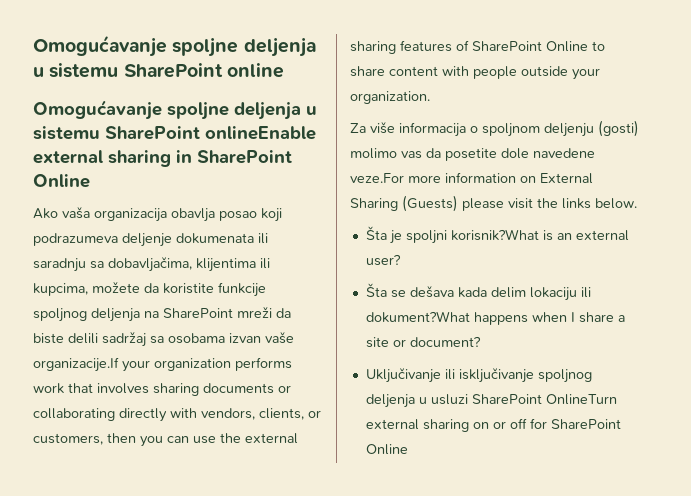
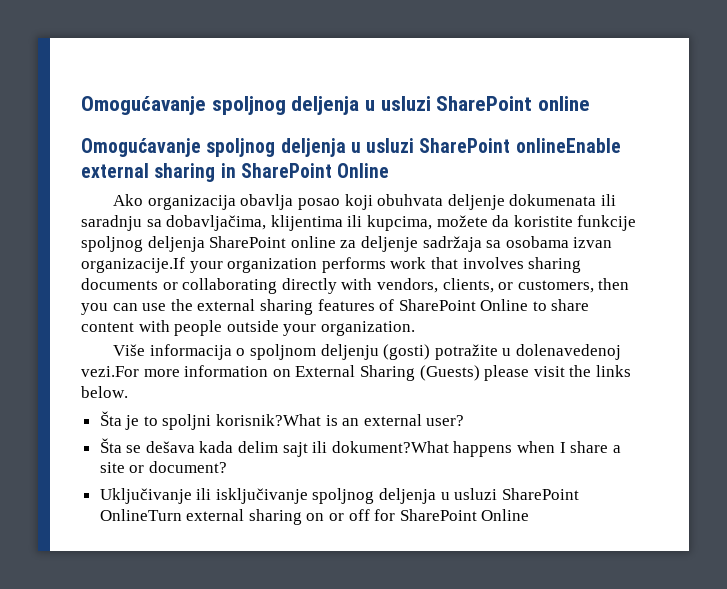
[33,35,316,57] [33,63,119,78] Omogućavanje spoljne deljenja u sistemu -> [81,96,431,115] Omogućavanje spoljnog deljenja u usluzi
[167,102,317,120] [33,126,100,140] spoljne deljenja u sistemu -> [206,138,415,157] spoljnog deljenja u usluzi
[62,206,90,219] vaša -> (144, 200) none
[33,233,118,246] podrazumeva -> [377,194,444,206] obuhvata
[144,306,291,318] [33,331,146,347] na SharePoint mreži da biste delili sadržaj -> [209,236,482,252] SharePoint online za deljenje sadržaja
[265,331,294,344] vaše -> (613, 242) none
[350,121,395,134] Za više -> [113,344,146,356] Više
[350,148,595,161] [350,173,404,183] molimo vas da posetite dole navedene veze.For -> [434,344,621,360] [81,366,139,377] potražite u dolenavedenoj vezi.For
(402, 237) none -> [143,416,158,426] to
[529,287,577,301] lokaciju -> [282,442,308,457] sajt

